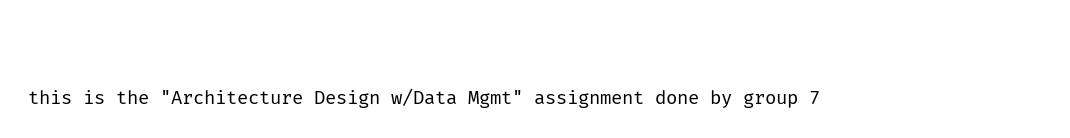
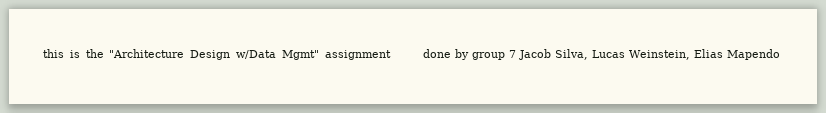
(820, 97) none -> [519,49,780,60] Jacob Silva, Lucas Weinstein, Elias Mapendo

